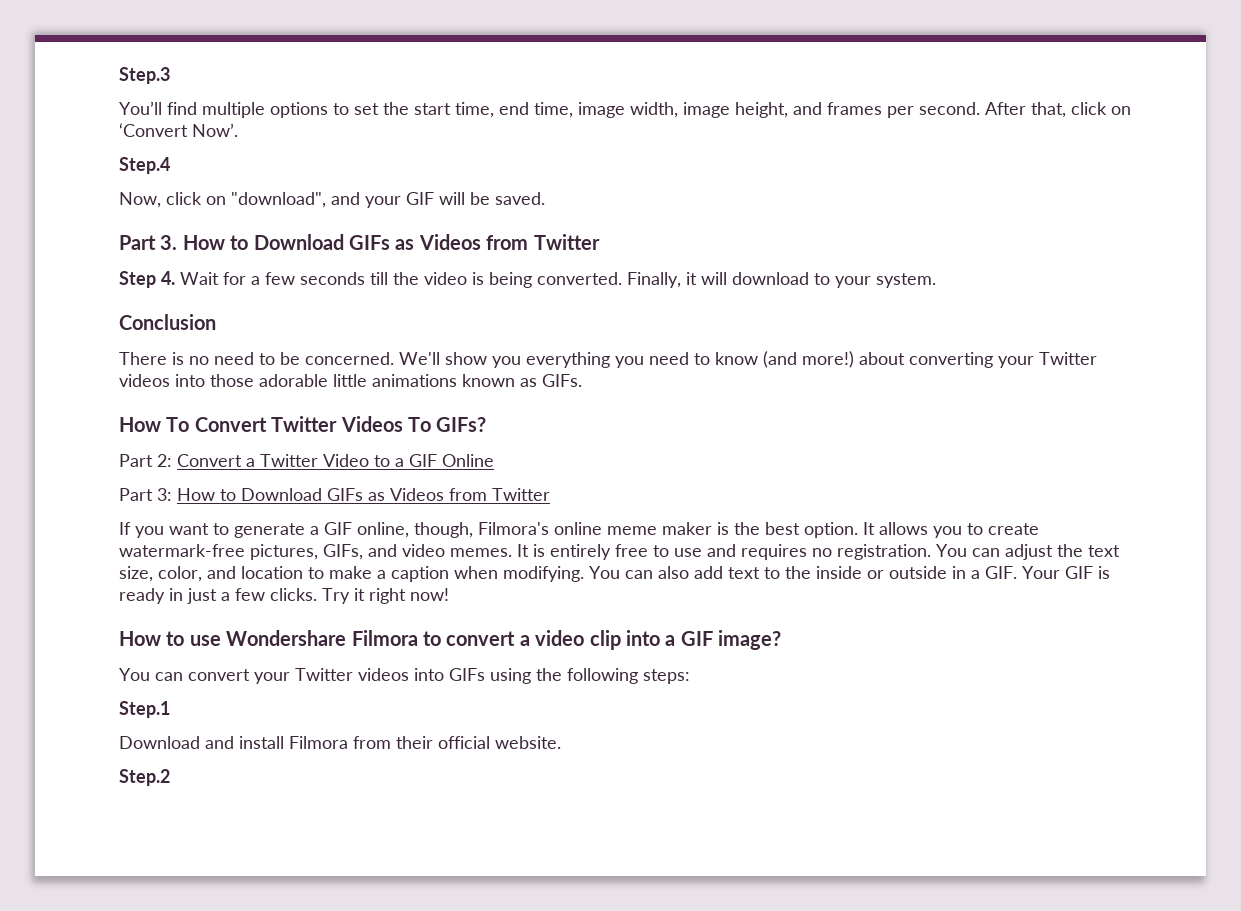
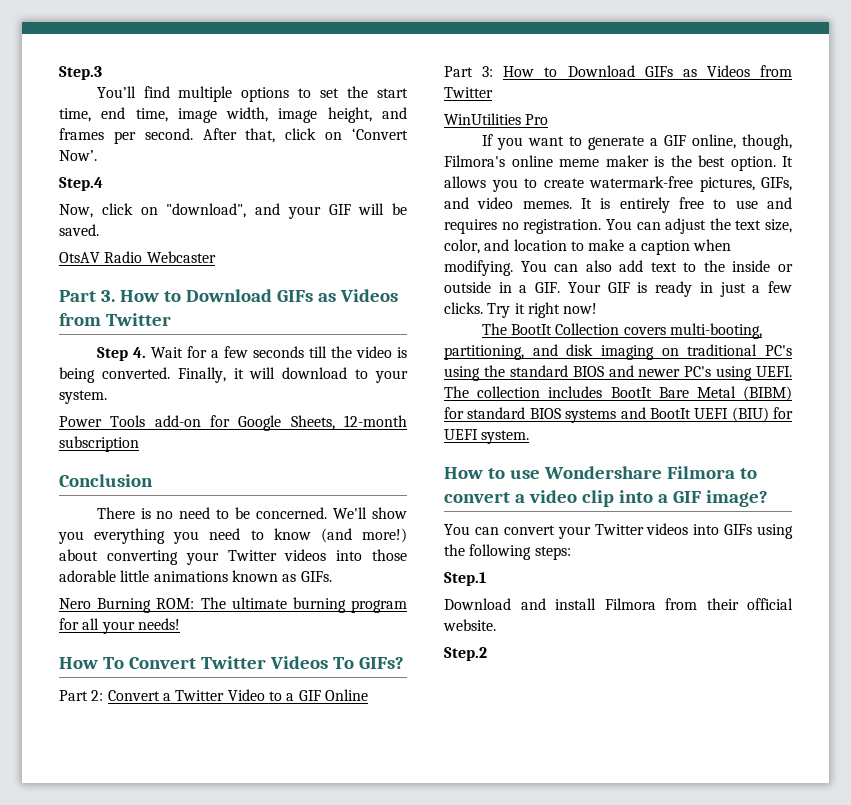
(545, 198) none -> [59,251,216,263] // OtsAV Radio Webcaster
(936, 280) none -> [59,415,407,431] [59,436,139,452] // Power Tools add-on for Google Sheets, 12-month subscription
(582, 380) none -> [59,597,407,613] [59,618,180,634] // Nero Burning ROM: The ultimate burning program for all your needs!
(550, 494) none -> [444,113,549,125] // WinUtilities Pro
(449, 594) none -> [481,323,762,339] [444,344,792,360] [444,365,792,381] [444,386,792,401] [444,407,793,423] [444,429,530,444] // The BootIt Collection covers multi-booting, partitioning, and disk imaging on traditional PC's using the standard BIOS and newer PC's using UEFI. The collection includes BootIt Bare Metal (BIBM) for standard BIOS systems and BootIt UEFI (BIU) for UEFI system.

